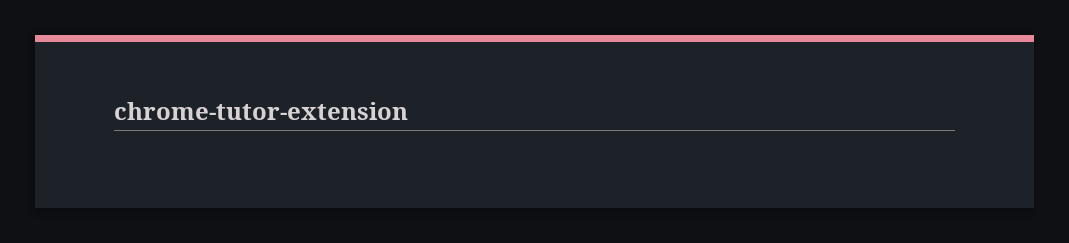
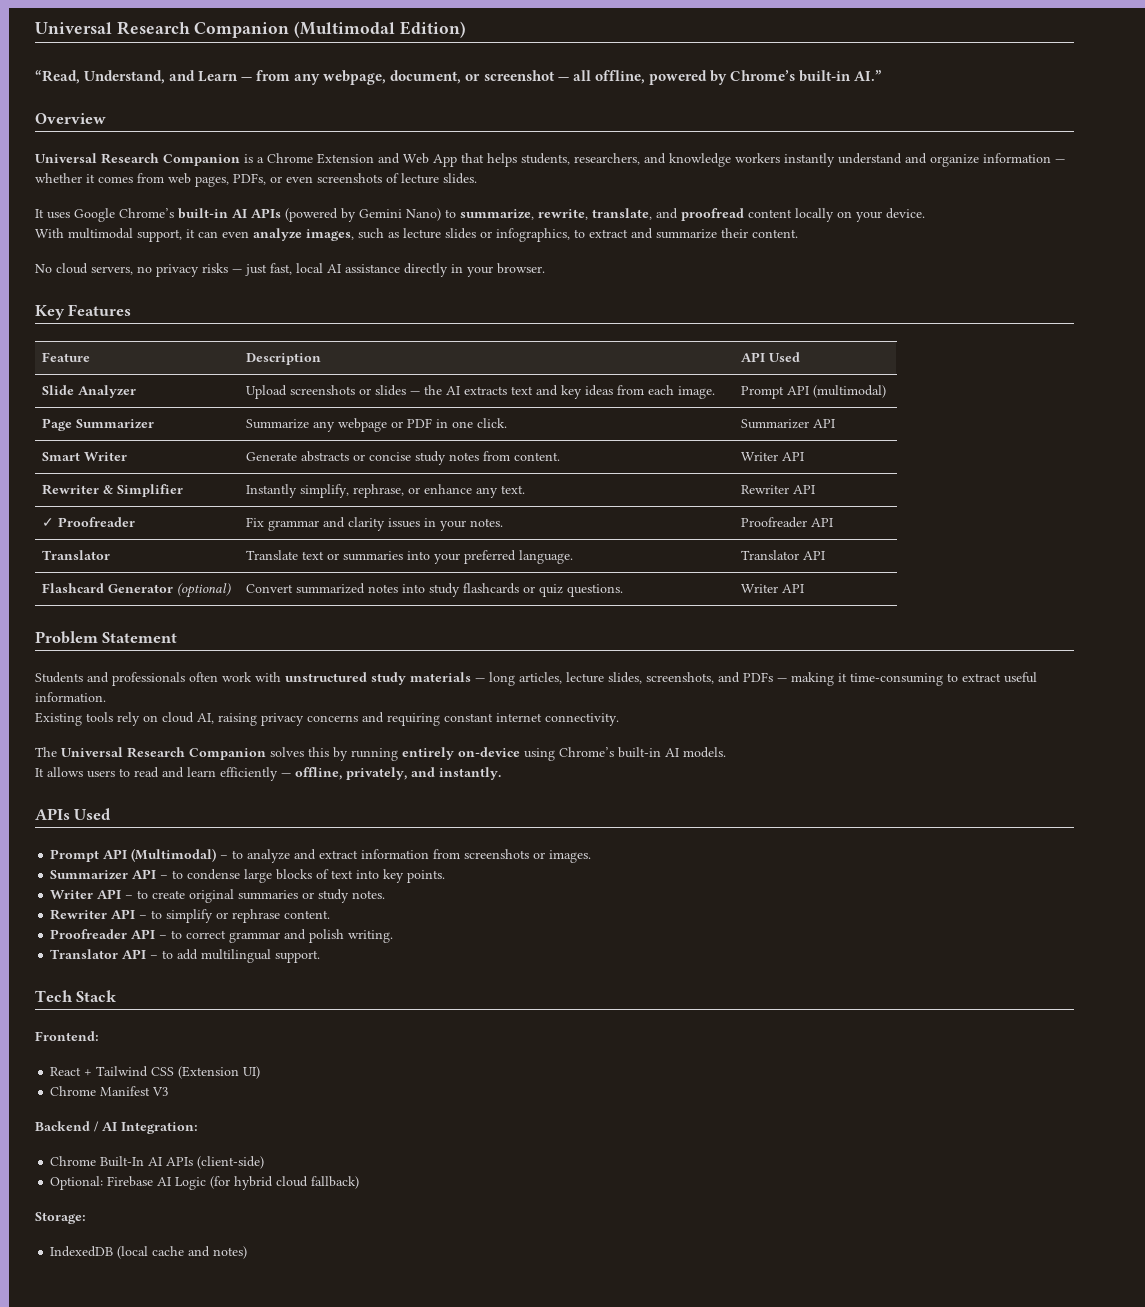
[114,102,408,120] chrome-tutor-extension -> [35,21,466,38] [35,70,882,85] [35,113,106,124] [35,153,1065,167] [35,173,477,187] [35,208,925,222] [35,228,798,242] [35,263,545,277] [35,304,132,320] [41,352,90,362] [245,353,321,365] [740,352,800,362] [41,385,136,398] [245,385,715,399] [740,385,886,399] [41,418,154,431] [245,418,507,432] [740,419,835,429] [41,452,127,461] [245,451,560,465] [740,452,804,461] [41,484,183,497] [245,484,525,498] [740,485,815,494] [41,517,135,527] [245,517,503,531] [740,517,833,528] [41,550,110,560] [245,550,573,564] [740,550,825,560] [41,583,231,598] [245,583,623,597] [740,584,804,593] [35,631,178,644] [35,672,1037,686] [35,692,106,702] [35,712,619,726] [35,747,726,761] [35,767,501,781] [35,808,112,820] [50,848,592,863] [50,869,446,883] [50,889,386,903] [50,909,331,923] [50,929,394,943] [50,949,321,963] [35,990,117,1002] [35,1031,99,1041] [50,1066,261,1079] [50,1086,170,1096] [35,1121,198,1134] [50,1156,265,1169] [50,1176,360,1190] [35,1212,86,1224] [50,1246,248,1259] Universal Research Companion (Multimodal Edition) // “Read, Understand, and Learn — from any webpage, document, or screenshot — all offline, powered by Chrome’s built-in AI.” // Overview // Universal Research Companion is a Chrome Extension and Web App that helps students, researchers, and knowledge workers instantly understand and organize information — whether it comes from web pages, PDFs, or even screenshots of lecture slides. // It uses Google Chrome’s built-in AI APIs (powered by Gemini Nano) to summarize, rewrite, translate, and proofread content locally on your device. // With multimodal support, it can even analyze images, such as lecture slides or infographics, to extract and summarize their content. // No cloud servers, no privacy risks — just fast, local AI assistance directly in your browser. // Key Features // Feature | Description | API Used // Slide Analyzer | Upload screenshots or slides — the AI extracts text and key ideas from each image. | Prompt API (multimodal) // Page Summarizer | Summarize any webpage or PDF in one click. | Summarizer API // Smart Writer | Generate abstracts or concise study notes from content. | Writer API // Rewriter & Simplifier | Instantly simplify, rephrase, or enhance any text. | Rewriter API // ✓ Proofreader | Fix grammar and clarity issues in your notes. | Proofreader API // Translator | Translate text or summaries into your preferred language. | Translator API // Flashcard Generator (optional) | Convert summarized notes into study flashcards or quiz questions. | Writer API // Problem Statement // Students and professionals often work with unstructured study materials — long articles, lecture slides, screenshots, and PDFs — making it time-consuming to extract useful information. // Existing tools rely on cloud AI, raising privacy concerns and requiring constant internet connectivity. // The Universal Research Companion solves this by running entirely on-device using Chrome’s built-in AI models. // It allows users to read and learn efficiently — offline, privately, and instantly. // APIs Used // Prompt API (Multimodal) – to analyze and extract information from screenshots or images. // Summarizer API – to condense large blocks of text into key points. // Writer API – to create original summaries or study notes. // Rewriter API – to simplify or rephrase content. // Proofreader API – to correct grammar and polish writing. // Translator API – to add multilingual support. // Tech Stack // Frontend: // React + Tailwind CSS (Extension UI) // Chrome Manifest V3 // Backend / AI Integration: // Chrome Built-In AI APIs (client-side) // Optional: Firebase AI Logic (for hybrid cloud fallback) // Storage: // IndexedDB (local cache and notes)

